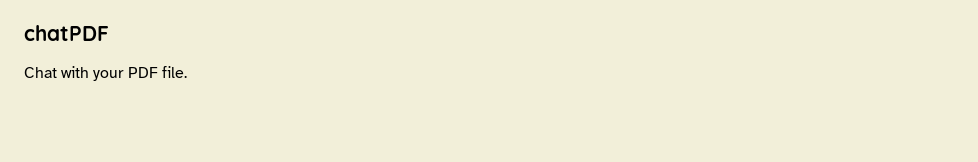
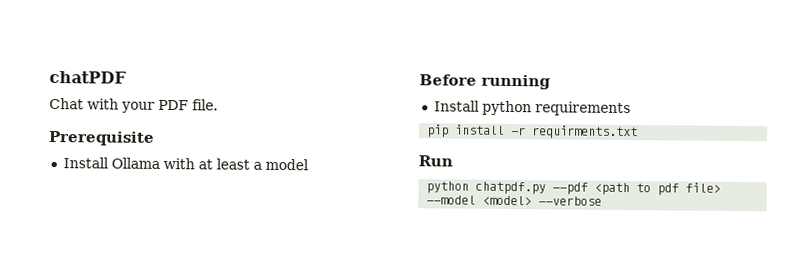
(187, 72) none -> [48,130,155,146] [62,157,309,171] [419,74,551,90] [433,100,631,117] [427,124,639,140] [418,155,453,167] [426,181,722,196] [426,195,603,206] // Prerequisite // Install Ollama with at least a model // Before running // Install python requirements // pip install -r requirments.txt // Run // python chatpdf.py --pdf <path to pdf file> --model <model> --verbose

